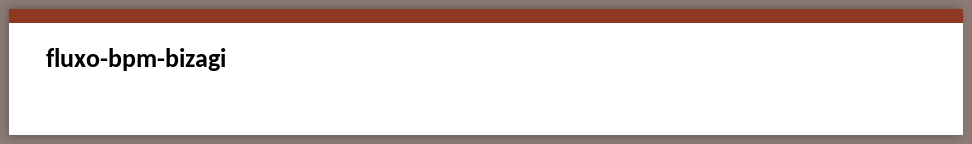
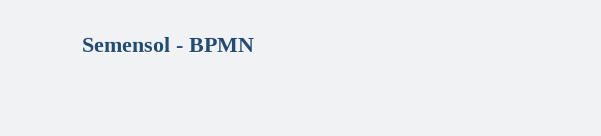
[46,48,226,71] fluxo-bpm-bizagi -> [82,36,255,52] Semensol - BPMN

